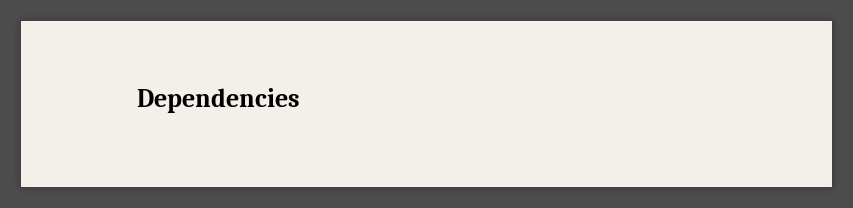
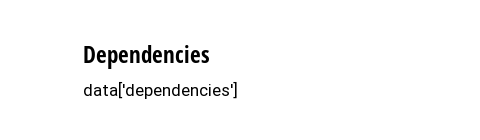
(300, 100) none -> [83,81,238,99] // data['dependencies']

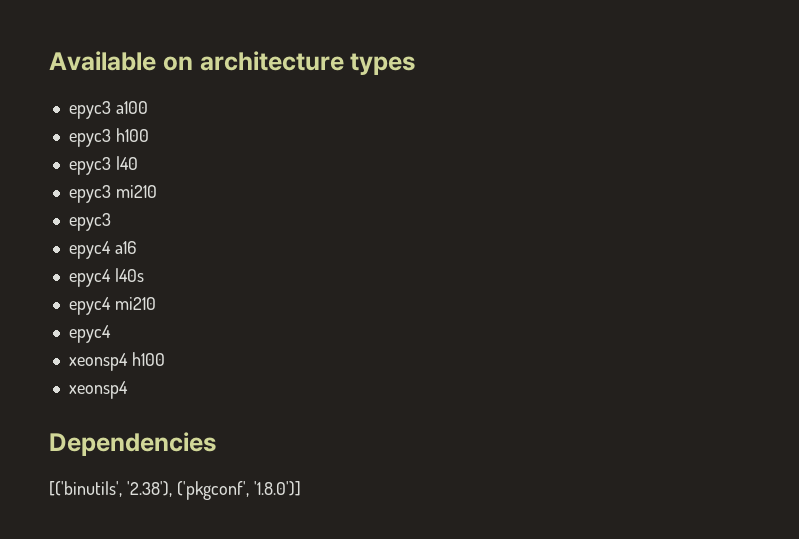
[83,45,210,69] [83,81,238,99] Dependencies // data['dependencies'] -> [49,51,416,75] [68,101,148,119] [68,128,149,147] [68,156,138,175] [68,185,157,203] [68,213,111,231] [68,241,136,259] [68,268,144,287] [68,297,156,315] [68,325,111,343] [68,352,165,371] [68,381,128,399] [49,432,216,456] [49,481,301,500] Available on architecture types // epyc3 a100 // epyc3 h100 // epyc3 l40 // epyc3 mi210 // epyc3 // epyc4 a16 // epyc4 l40s // epyc4 mi210 // epyc4 // xeonsp4 h100 // xeonsp4 // Dependencies // [('binutils', '2.38'), ('pkgconf', '1.8.0')]

